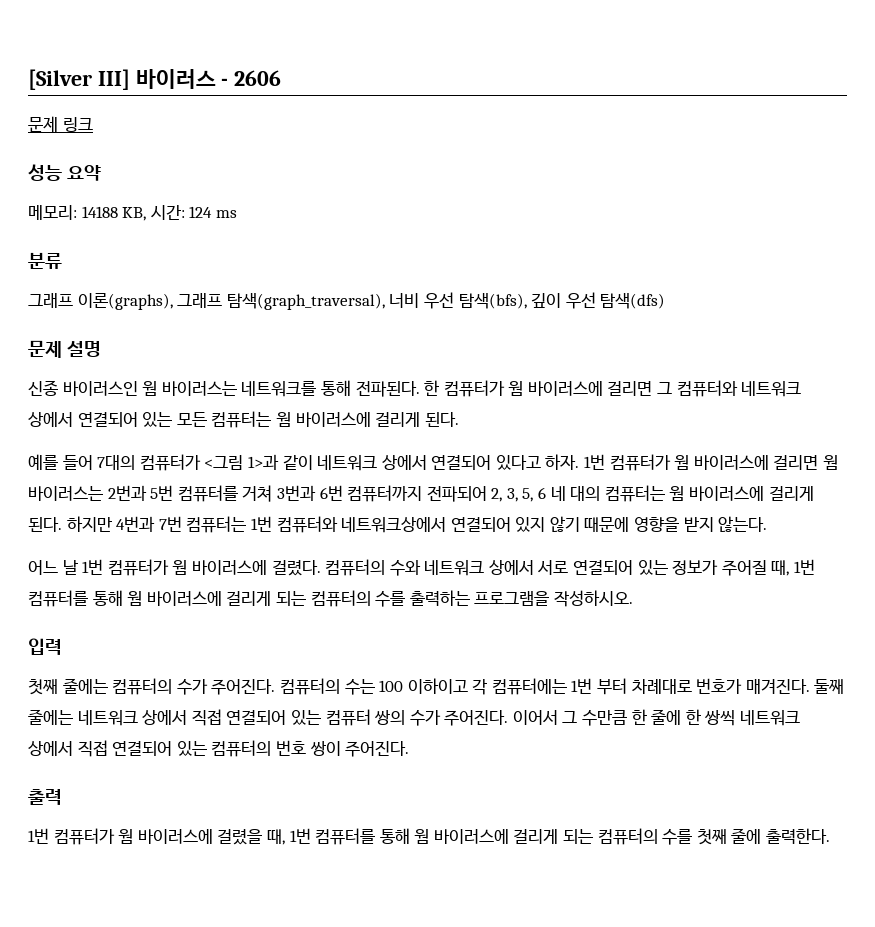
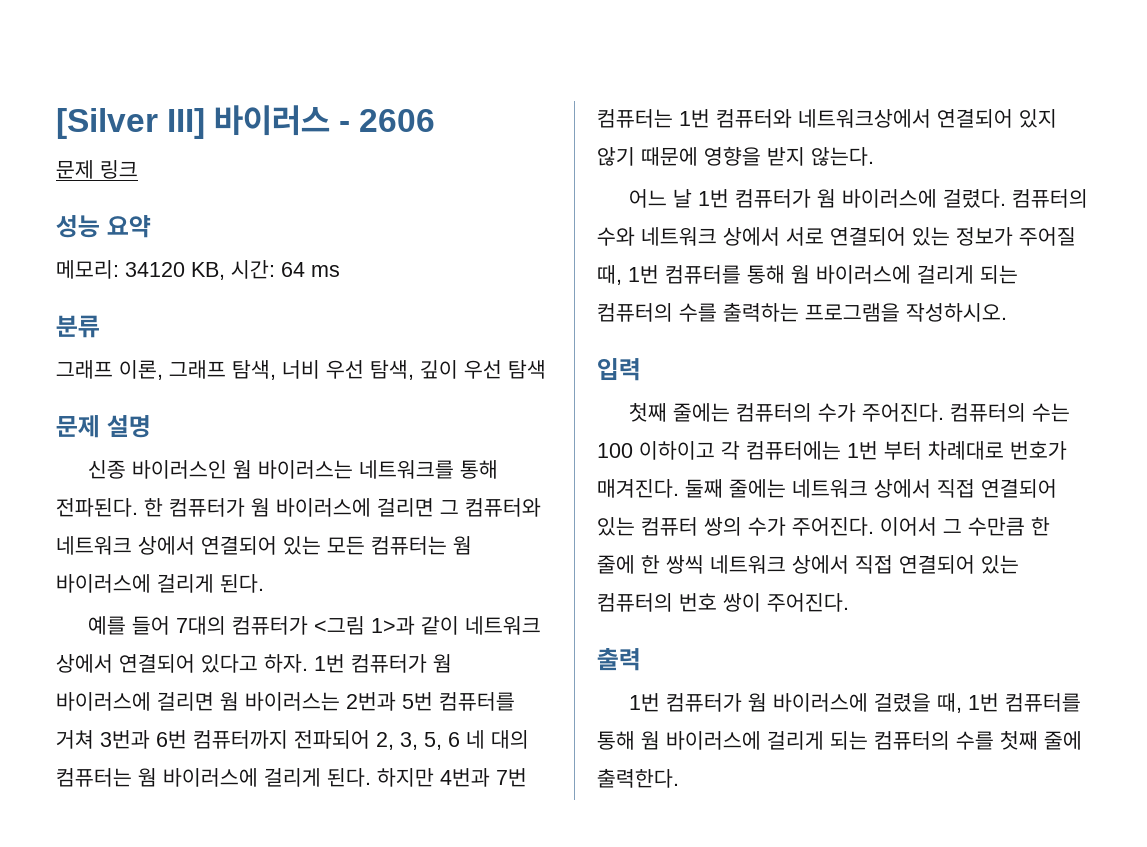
[81,206,118,218] 14188 -> [125,262,185,277] 34120
[189,206,213,218] 124 -> [281,262,305,277] 64
[77,293,385,310] 이론(graphs), 그래프 탐색(graph_traversal), -> [119,360,276,380] 이론, 그래프 탐색,
[458,293,527,309] 탐색(bfs), -> [370,360,414,380] 탐색,
[600,293,666,309] 탐색(dfs) -> [508,360,546,379] 탐색

